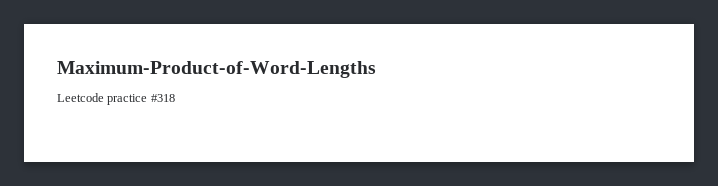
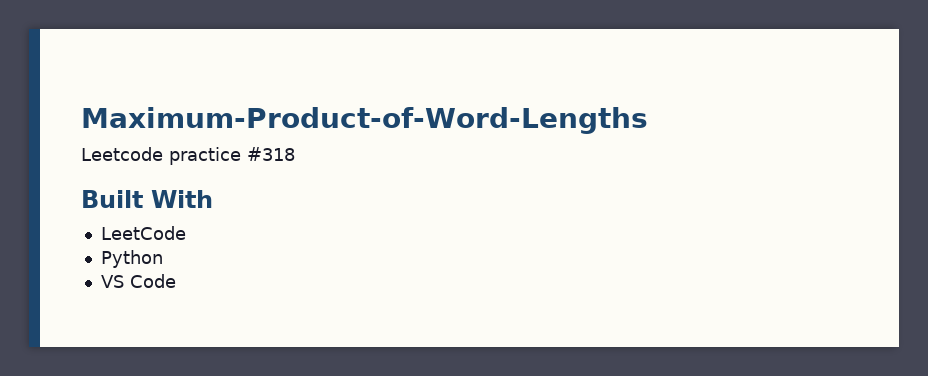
(175, 98) none -> [81,190,213,208] [100,226,186,240] [100,250,163,268] [100,274,176,288] // Built With // LeetCode // Python // VS Code

